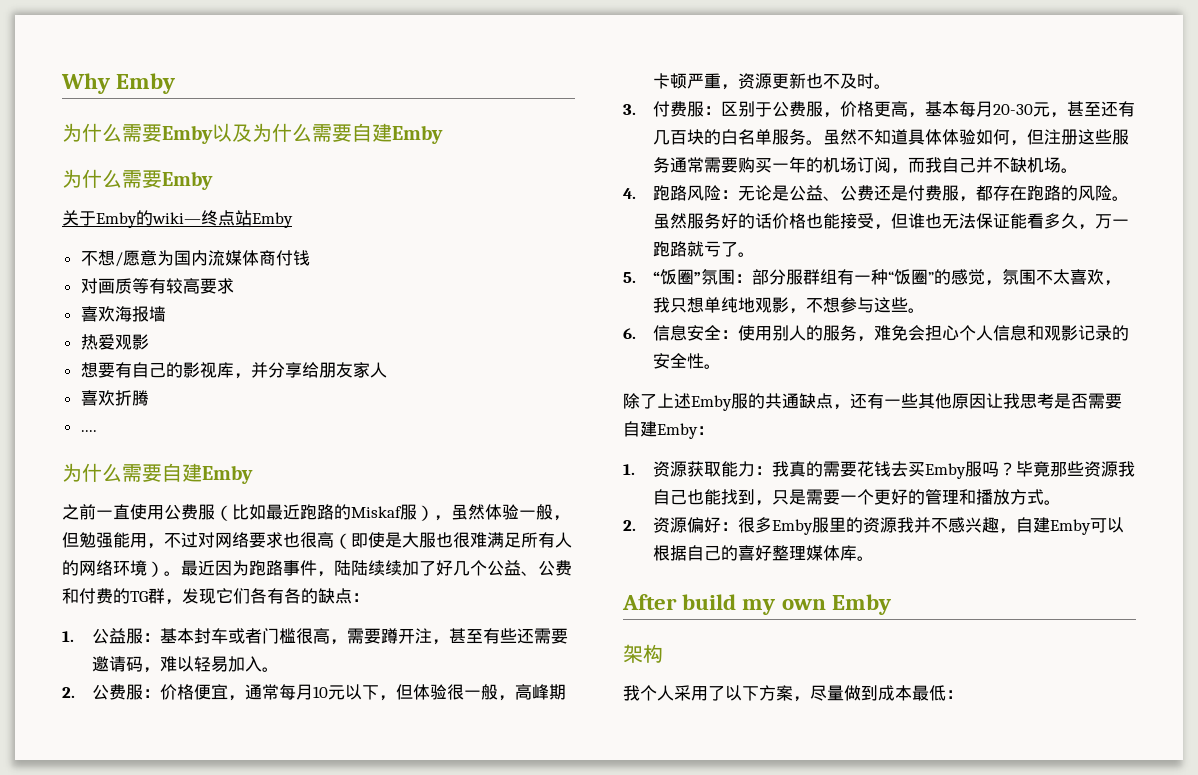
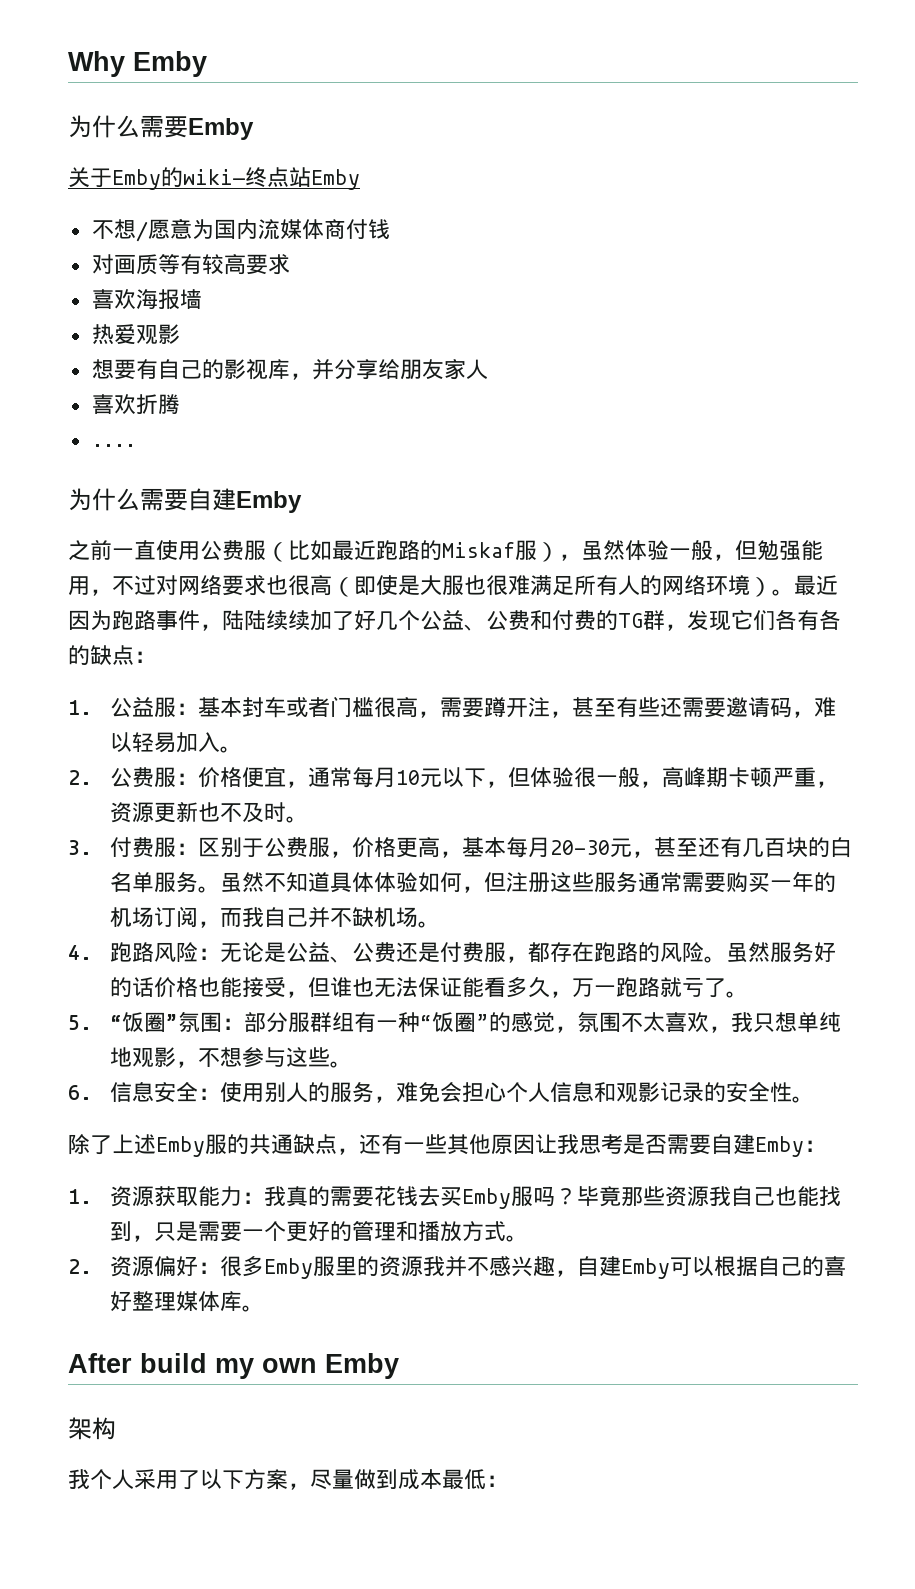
[62,123,443,144] // 为什么需要Emby以及为什么需要自建Emby -> (207, 64) none

